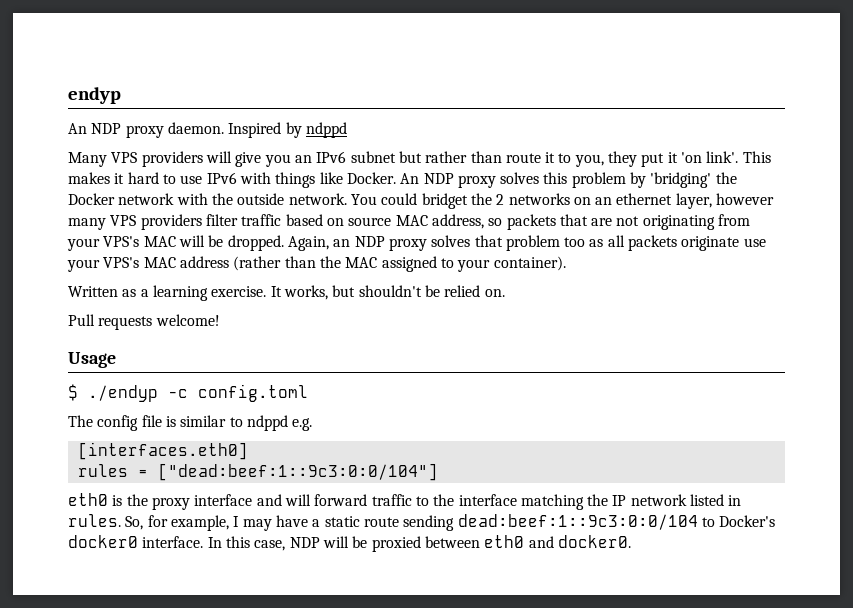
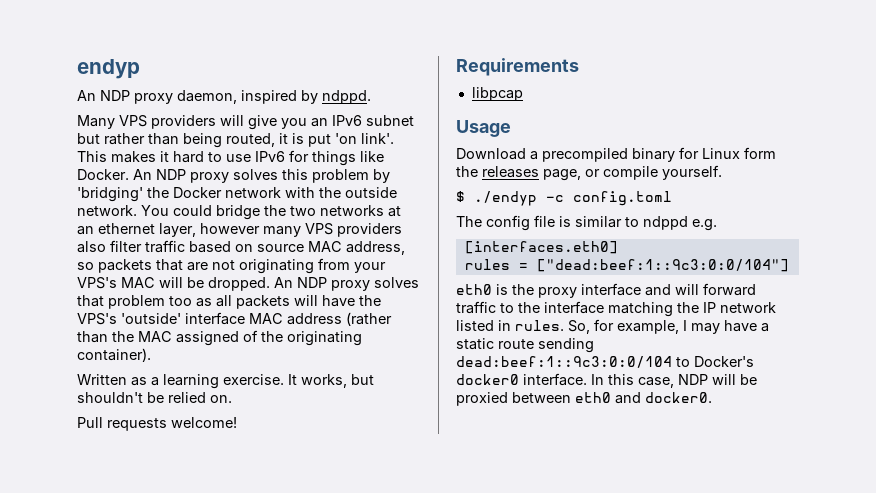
[167,122,347,138] daemon. Inspired by ndppd -> [177,90,371,104] daemon, inspired by ndppd.
[505,151,678,167] route it to you, they put it -> [183,133,331,148] being routed, it is put
[239,172,271,184] with -> [289,150,309,162] for
[421,193,591,209] bridget the 2 networks on -> [216,205,401,220] bridge the two networks at
(202, 222) none -> [77,241,106,253] also
[287,236,351,251] Again, an -> [274,277,293,288] An
[681,236,766,251] [67,257,140,272] originate use your VPS's -> [294,295,381,307] [77,312,245,325] will have the VPS's 'outside' interface
[440,258,491,272] to your -> [243,330,362,346] of the originating
(220, 320) none -> [456,58,579,76] [471,87,523,101] // Requirements // libpcap
(116, 360) none -> [456,147,776,162] [456,165,722,181] // Download a precompiled binary for Linux form the releases page, or compile yourself.

